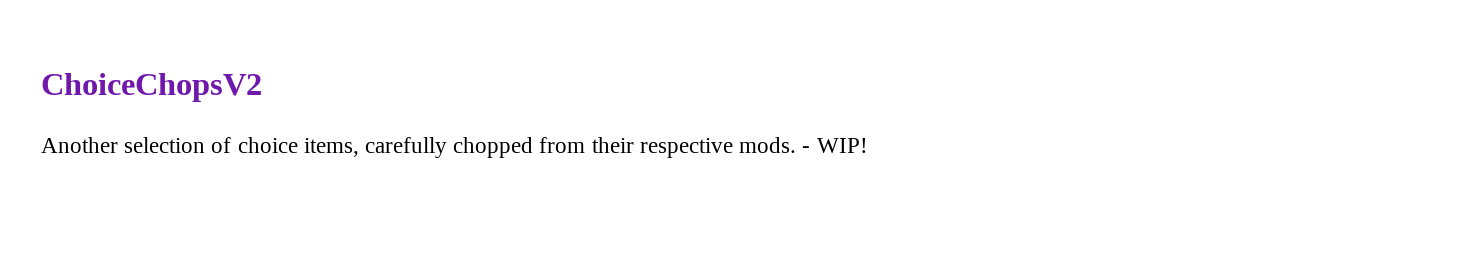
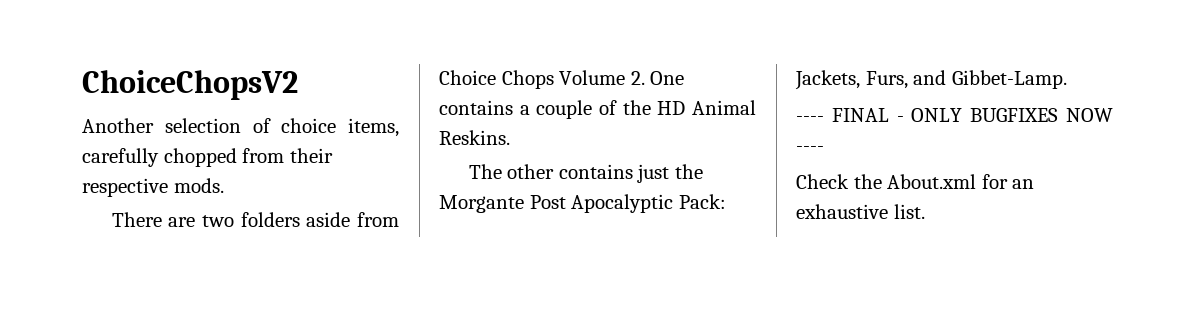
[802,138,868,153] - WIP! -> [111,212,399,227] [439,70,685,89] [439,100,756,119] [439,130,510,145] [468,164,703,183] [439,194,726,213] [795,70,1067,90] [796,108,1113,122] [796,146,824,152] [796,174,1035,189] [796,204,925,219] // There are two folders aside from Choice Chops Volume 2. One contains a couple of the HD Animal Reskins. // The other contains just the Morgante Post Apocalyptic Pack: Jackets, Furs, and Gibbet-Lamp. // ---- FINAL - ONLY BUGFIXES NOW ---- // Check the About.xml for an exhaustive list.

